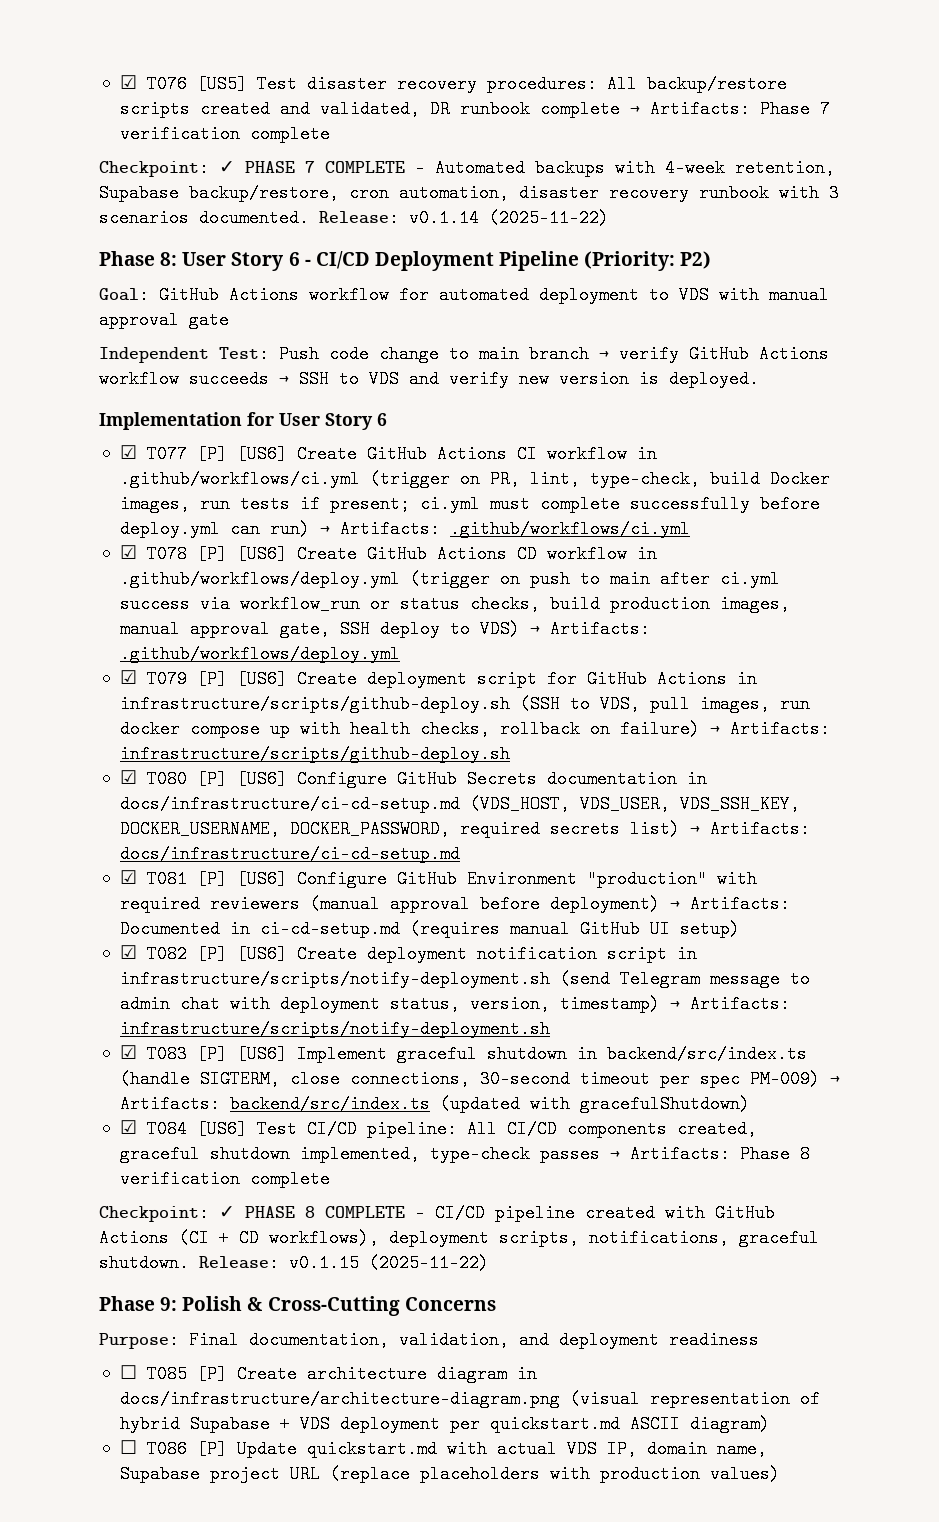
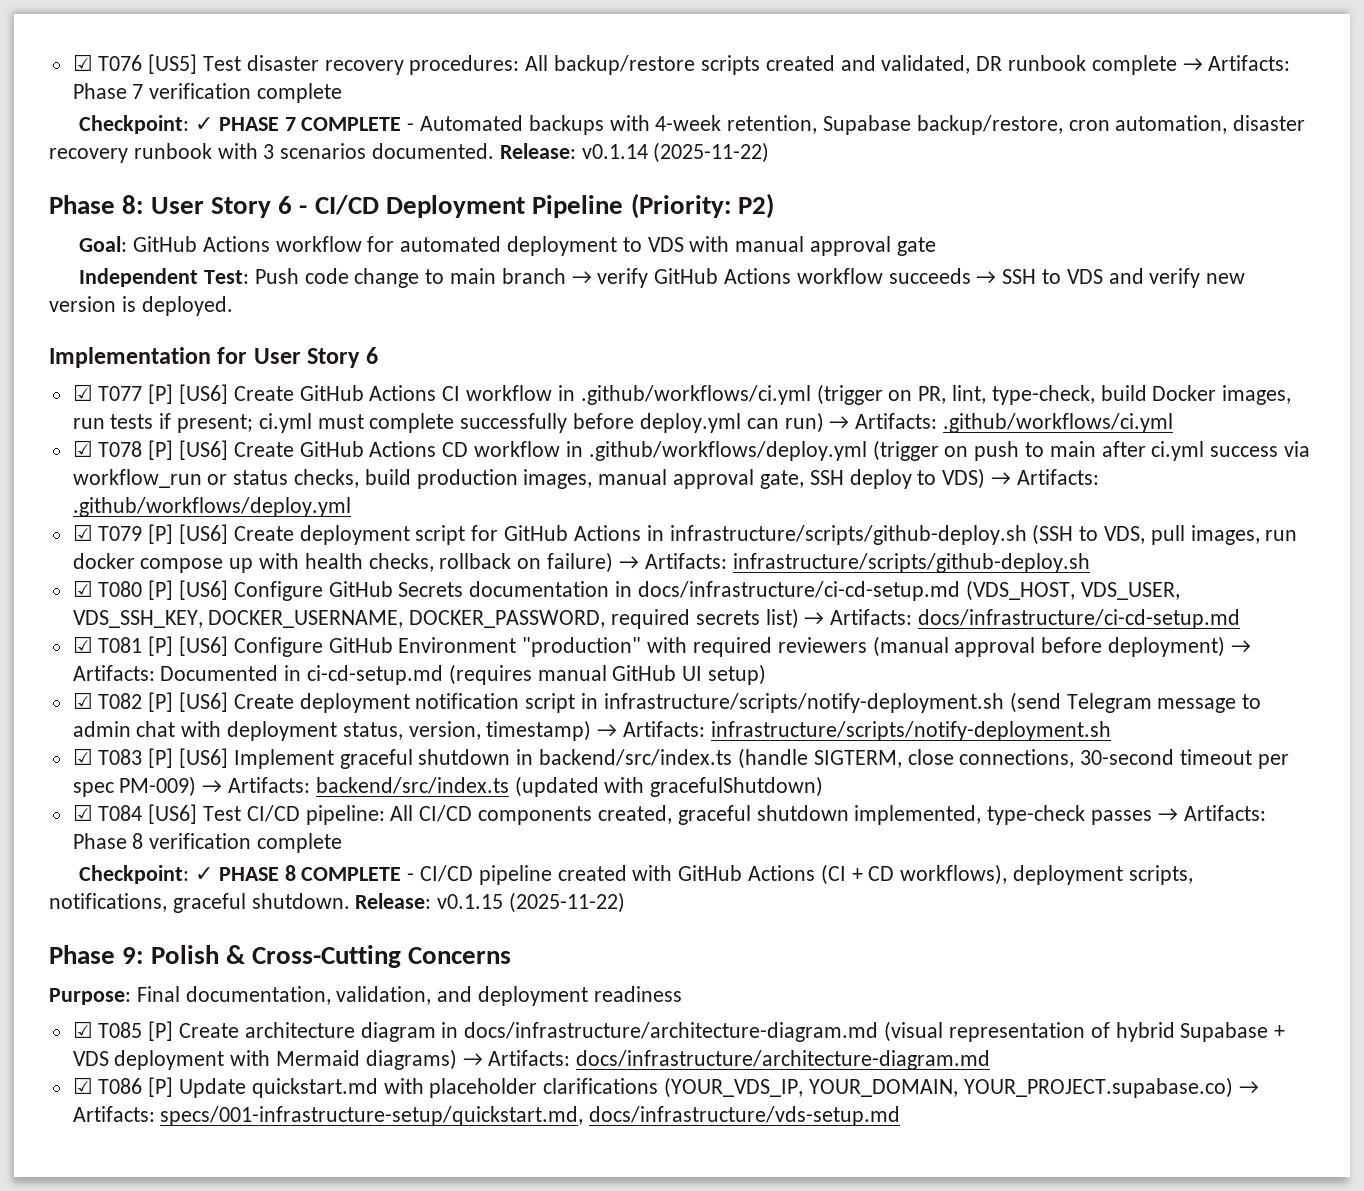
[119,1365,137,1379] ☐ -> [72,1021,93,1038] ☑
[119,1390,560,1408] docs/infrastructure/architecture-diagram.png -> [464,1022,879,1042] docs/infrastructure/architecture-diagram.md
[449,1415,770,1433] [119,1440,137,1454] per quickstart.md ASCII diagram) // ☐ -> [230,1049,991,1070] [72,1077,93,1094] with Mermaid diagrams) → Artifacts: docs/infrastructure/architecture-diagram.md // ☑
[496,1440,767,1458] [119,1465,780,1483] actual VDS IP, domain name, Supabase project URL (replace placeholders with production values) -> [429,1077,1259,1098] [72,1106,901,1126] placeholder clarifications (YOUR_VDS_IP, YOUR_DOMAIN, YOUR_PROJECT.supabase.co) → Artifacts: specs/001-infrastructure-setup/quickstart.md, docs/infrastructure/vds-setup.md

